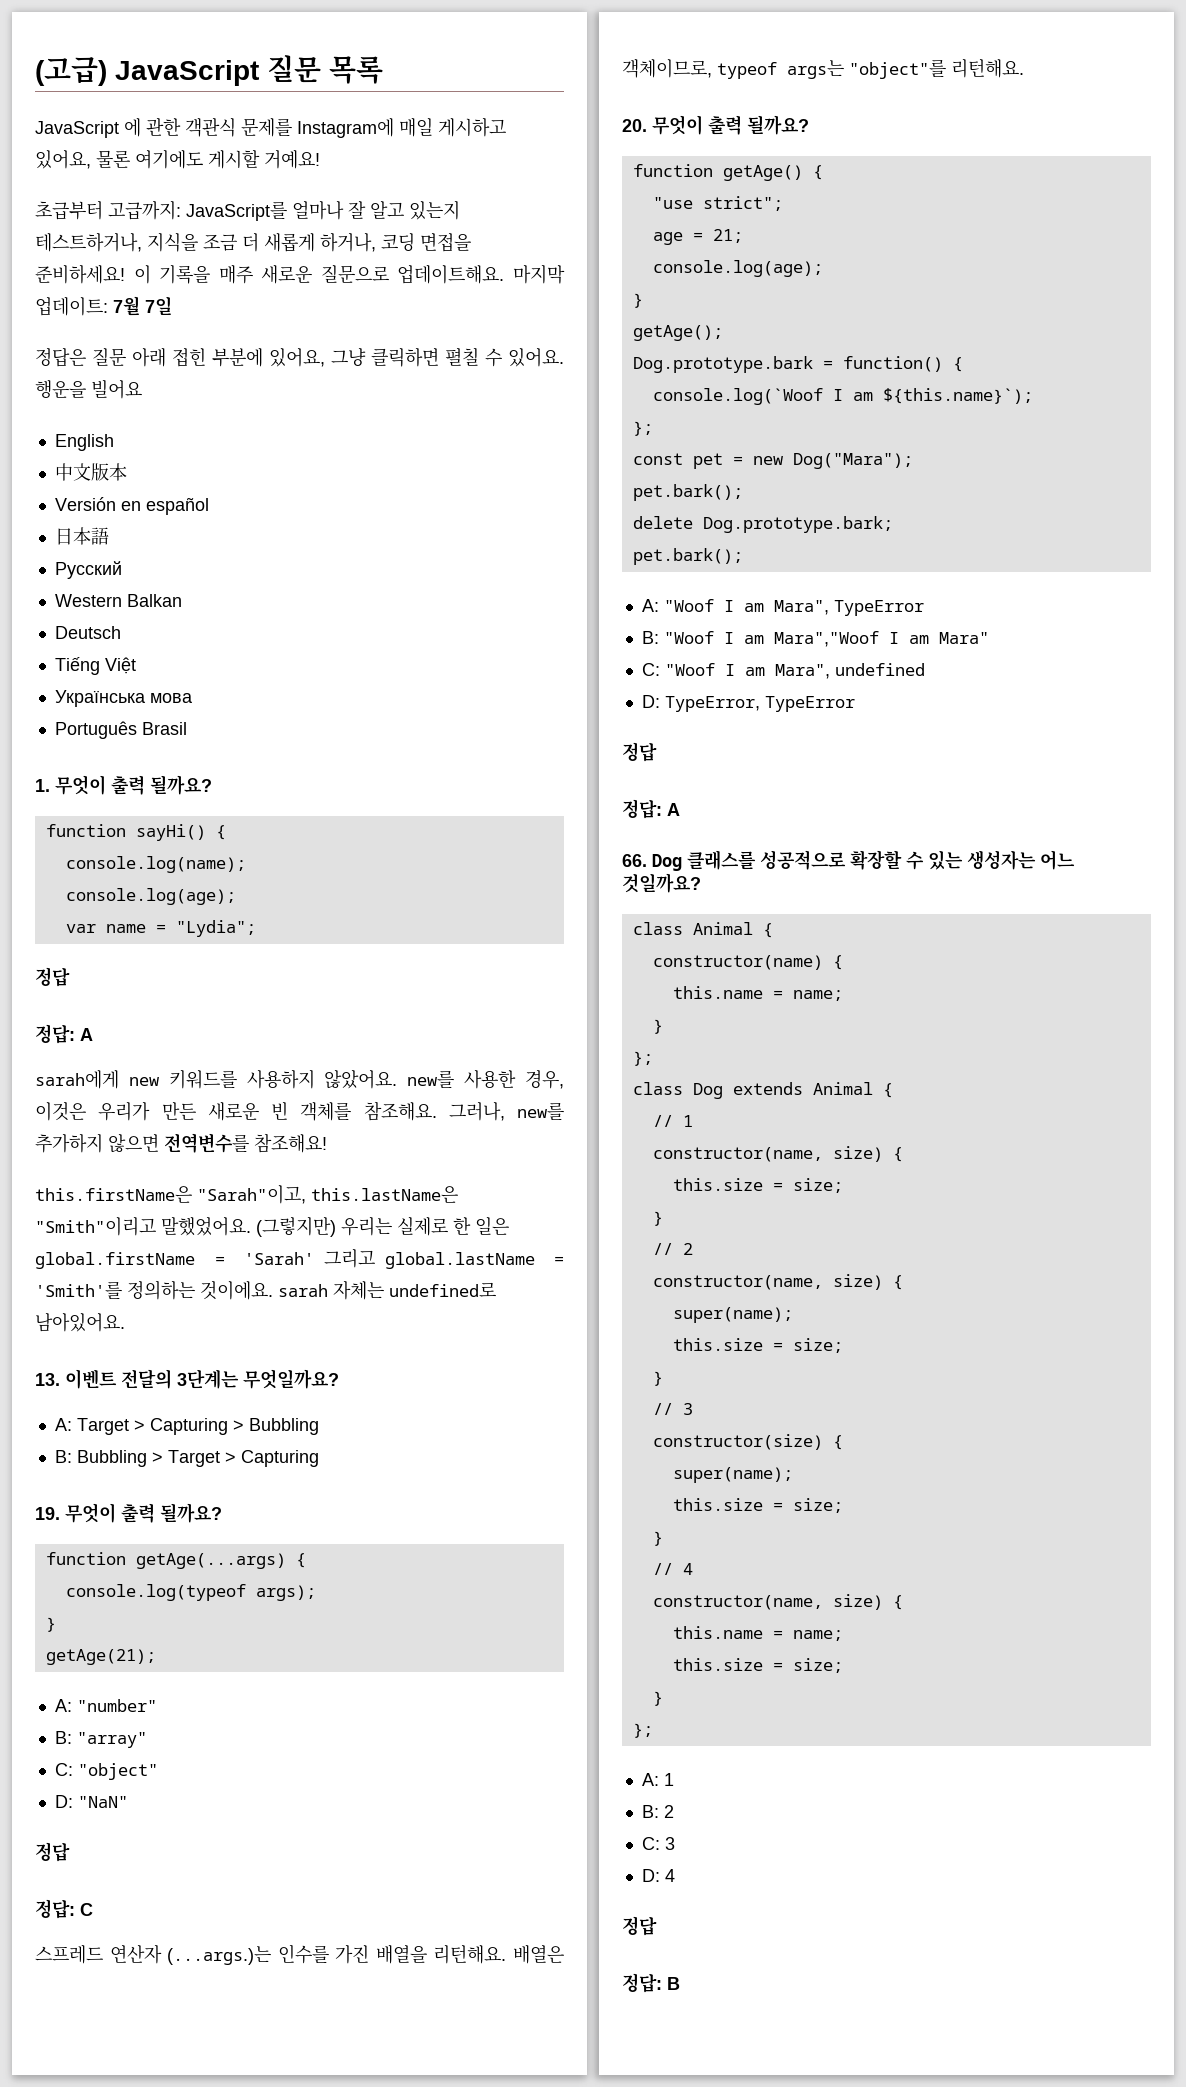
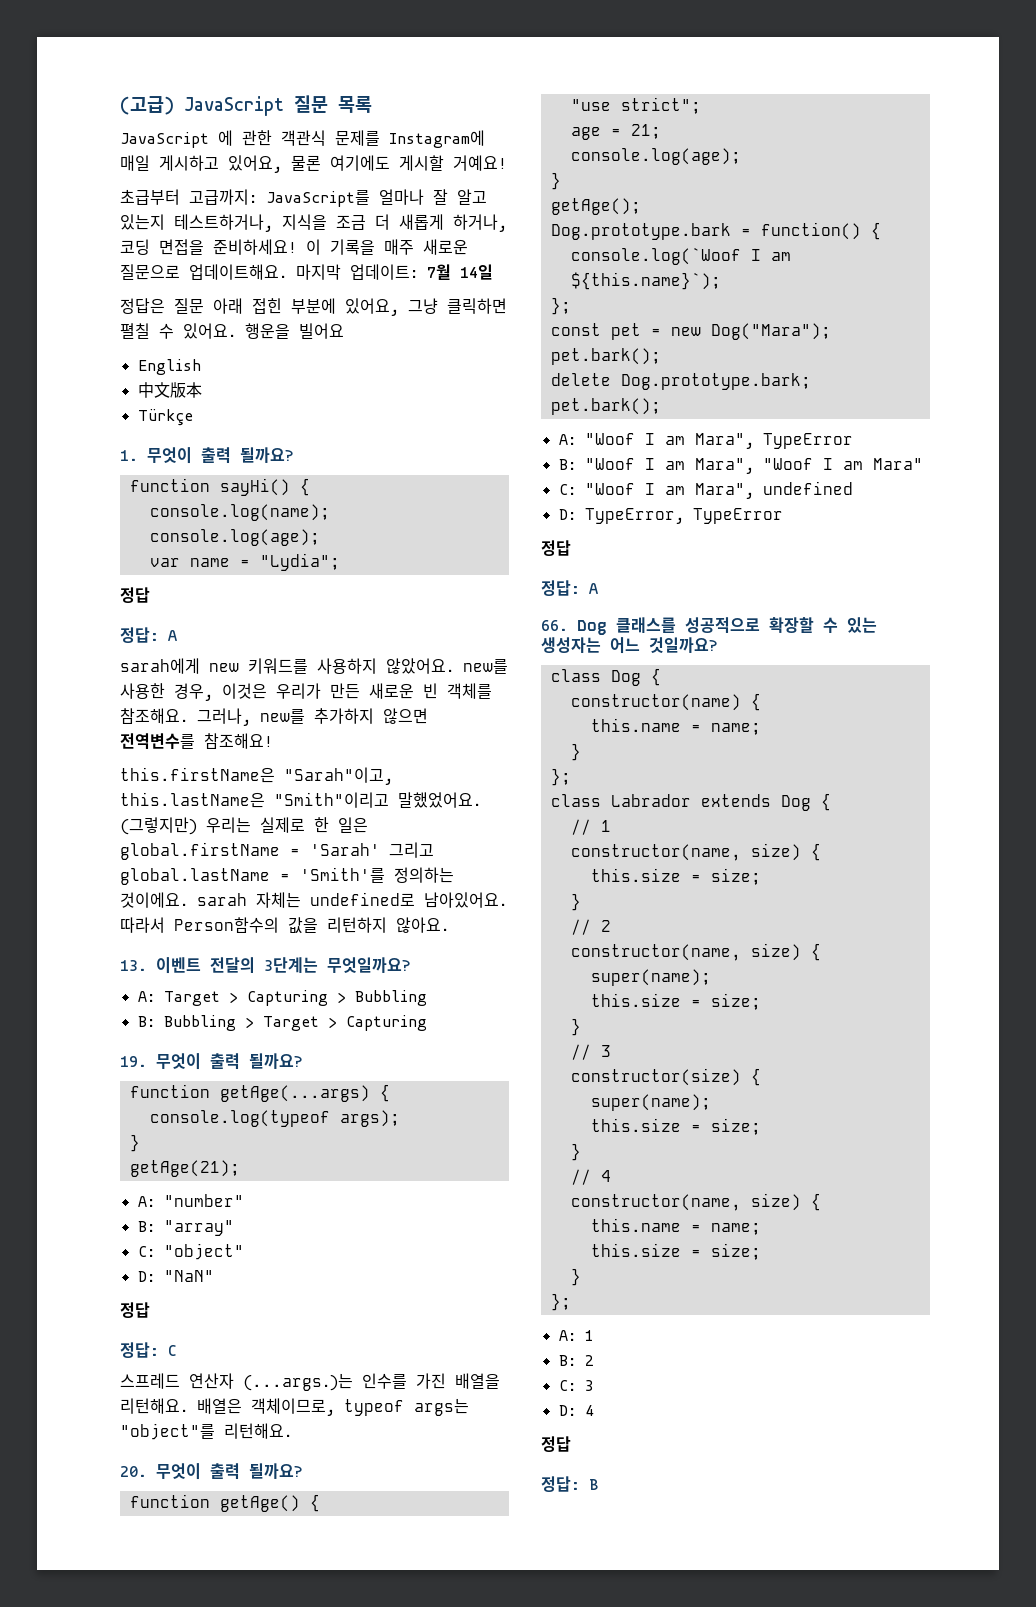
[145,296,172,315] 7일 -> [460,264,493,280] 14일
[54,497,209,515] [54,527,109,545] [54,561,122,579] [54,594,182,607] [54,626,121,639] [54,657,136,675] [54,690,193,707] [54,721,187,739] Versión en español // 日本語 // Русский // Western Balkan // Deutsch // Tiếng Việt // Українська мова // Português Brasil -> [137,409,193,426] Türkçe
(125, 1322) none -> [120,917,449,934] 따라서 Person함수의 값을 리턴하지 않아요.
[773,631,879,647] Mara","Woof -> [694,458,813,474] Mara", "Woof
[692,922,753,935] Animal -> [610,670,641,686] Dog
[692,1082,873,1099] Dog extends Animal -> [610,794,811,811] Labrador extends Dog

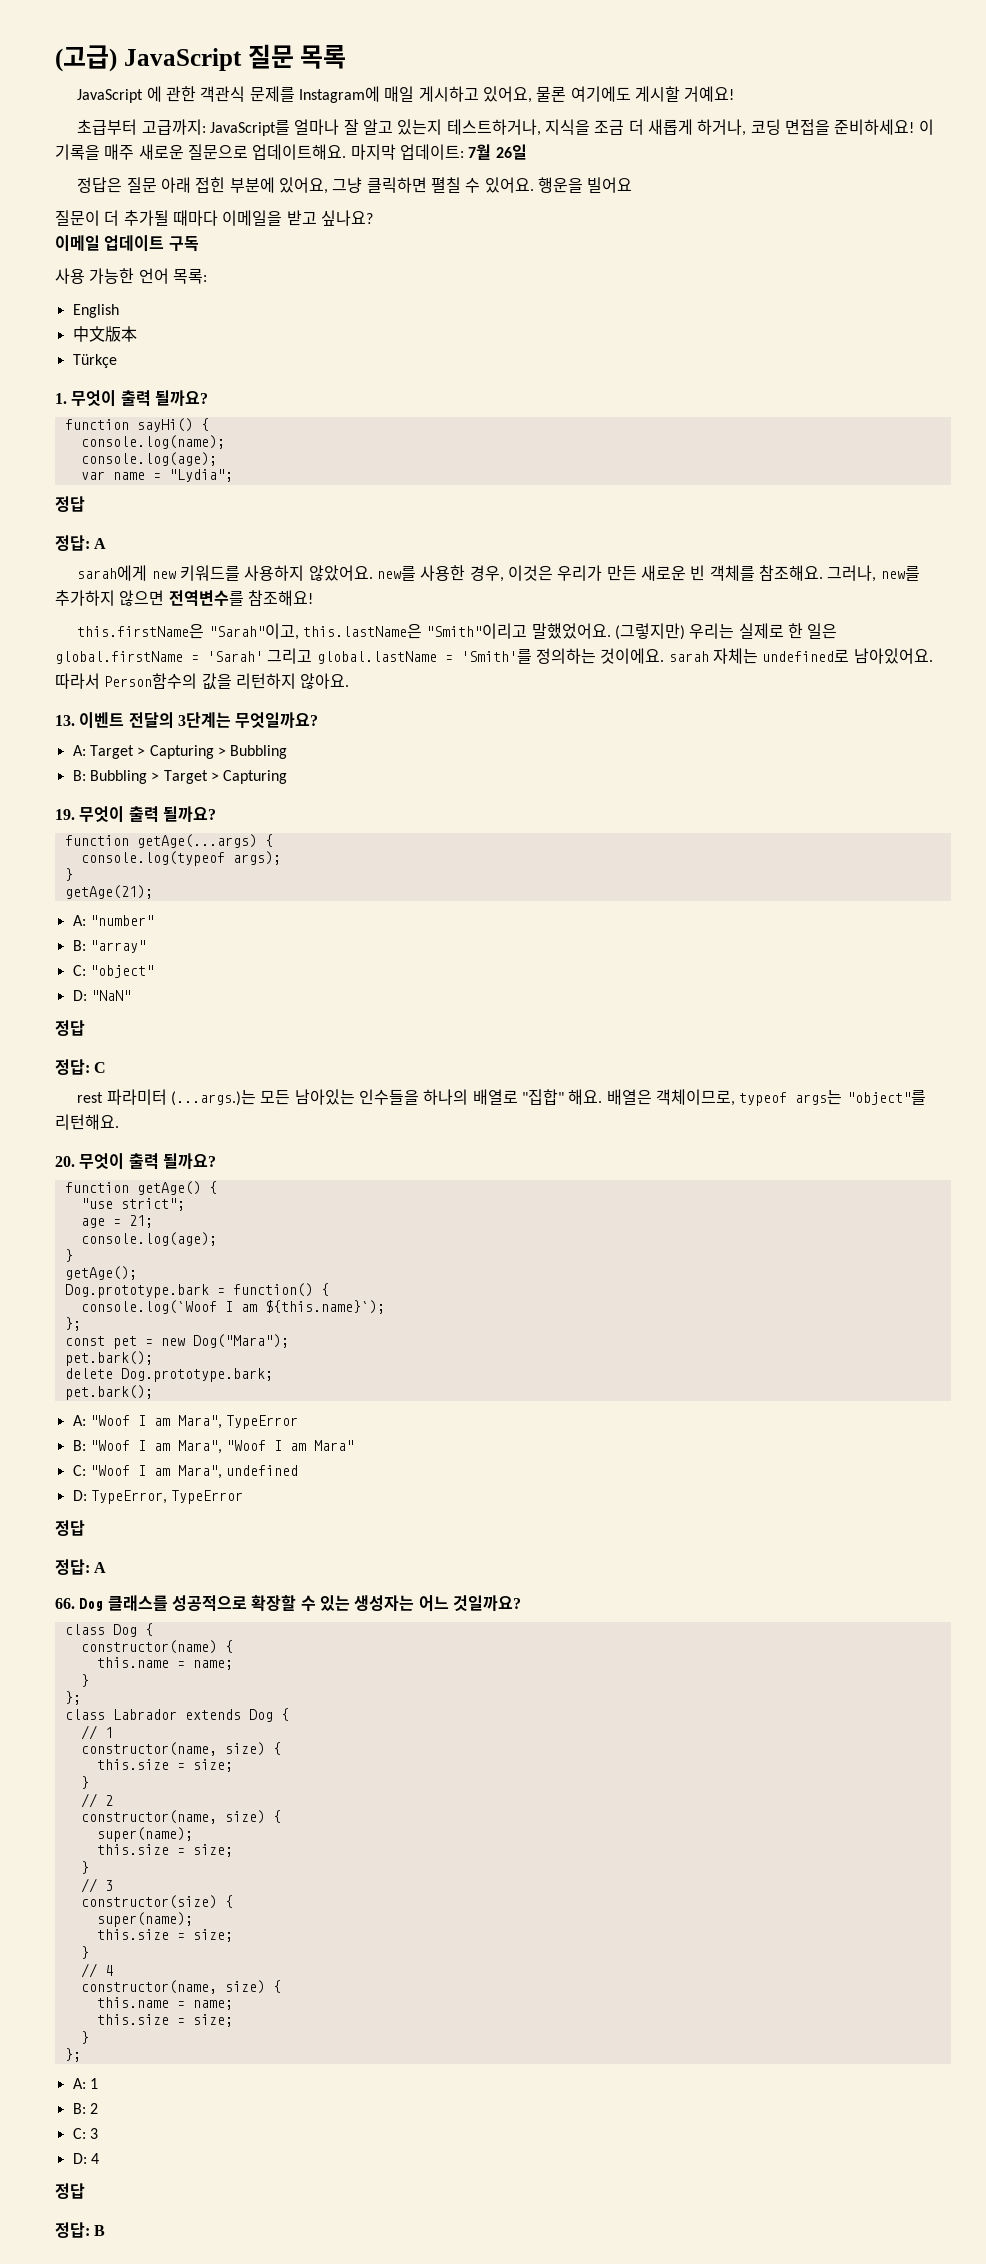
[460,264,493,280] 14일 -> [495,144,527,160] 26일
(344, 331) none -> [55,210,373,226] [55,235,199,252] [55,268,207,284] // 질문이 더 추가될 때마다 이메일을 받고 싶나요? // 이메일 업데이트 구독 // 사용 가능한 언어 목록:
[120,1373,500,1391] [120,1398,188,1414] 스프레드 연산자 (...args.)는 인수를 가진 배열을 리턴해요. -> [77,1089,603,1106] rest 파라미터 (...args.)는 모든 남아있는 인수들을 하나의 배열로 "집합" 해요.

